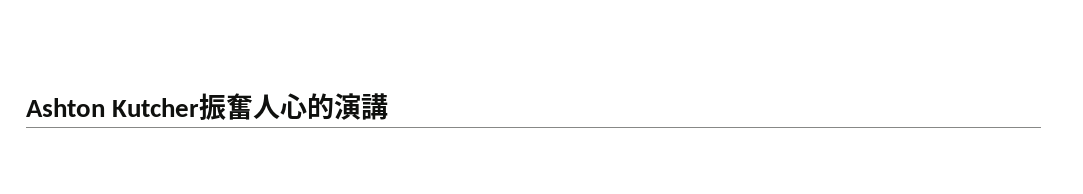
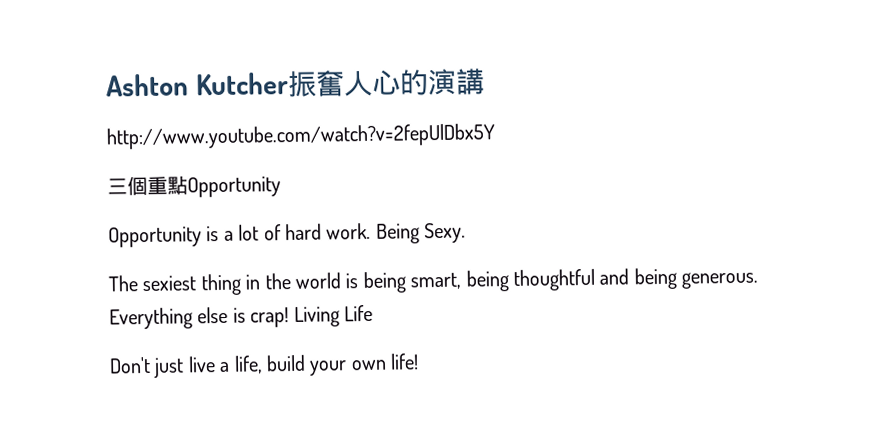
(389, 106) none -> [106,123,496,150] [107,175,281,198] [108,222,467,248] [108,267,759,296] [109,304,373,330] [109,353,420,378] // http://www.youtube.com/watch?v=2fepUlDbx5Y // 三個重點Opportunity // Opportunity is a lot of hard work. Being Sexy. // The sexiest thing in the world is being smart, being thoughtful and being generous. Everything else is crap! Living Life // Don't just live a life, build your own life!

